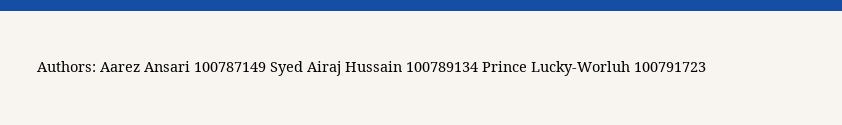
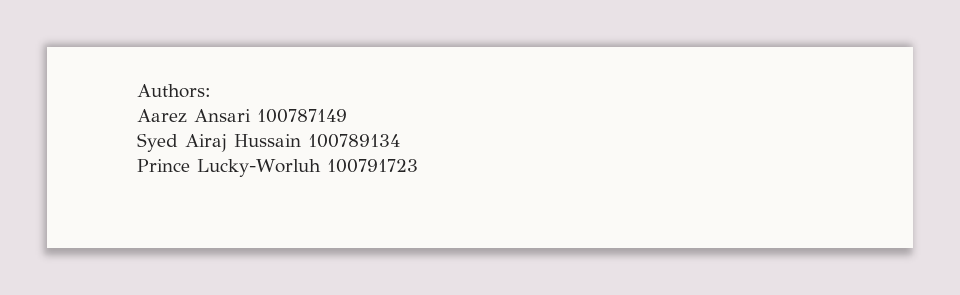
(96, 66) none -> (211, 91) //
(266, 67) none -> (347, 116) //
(478, 67) none -> (400, 141) //

